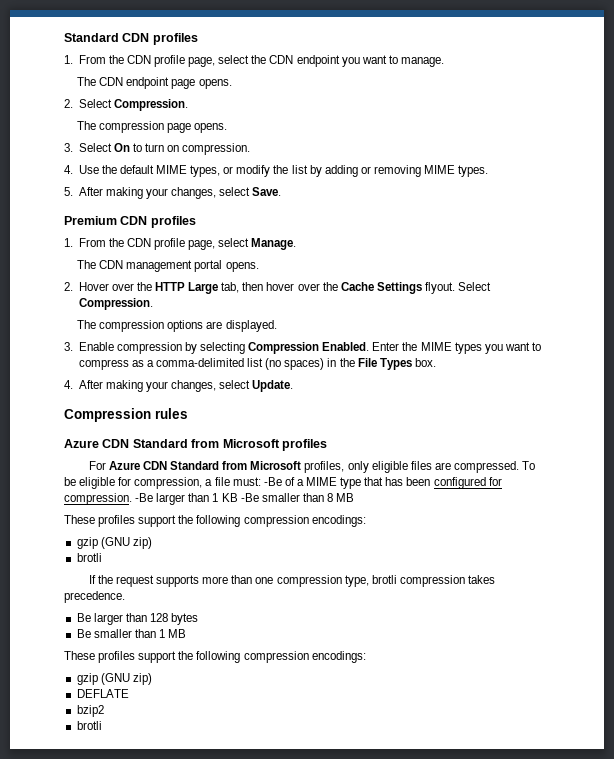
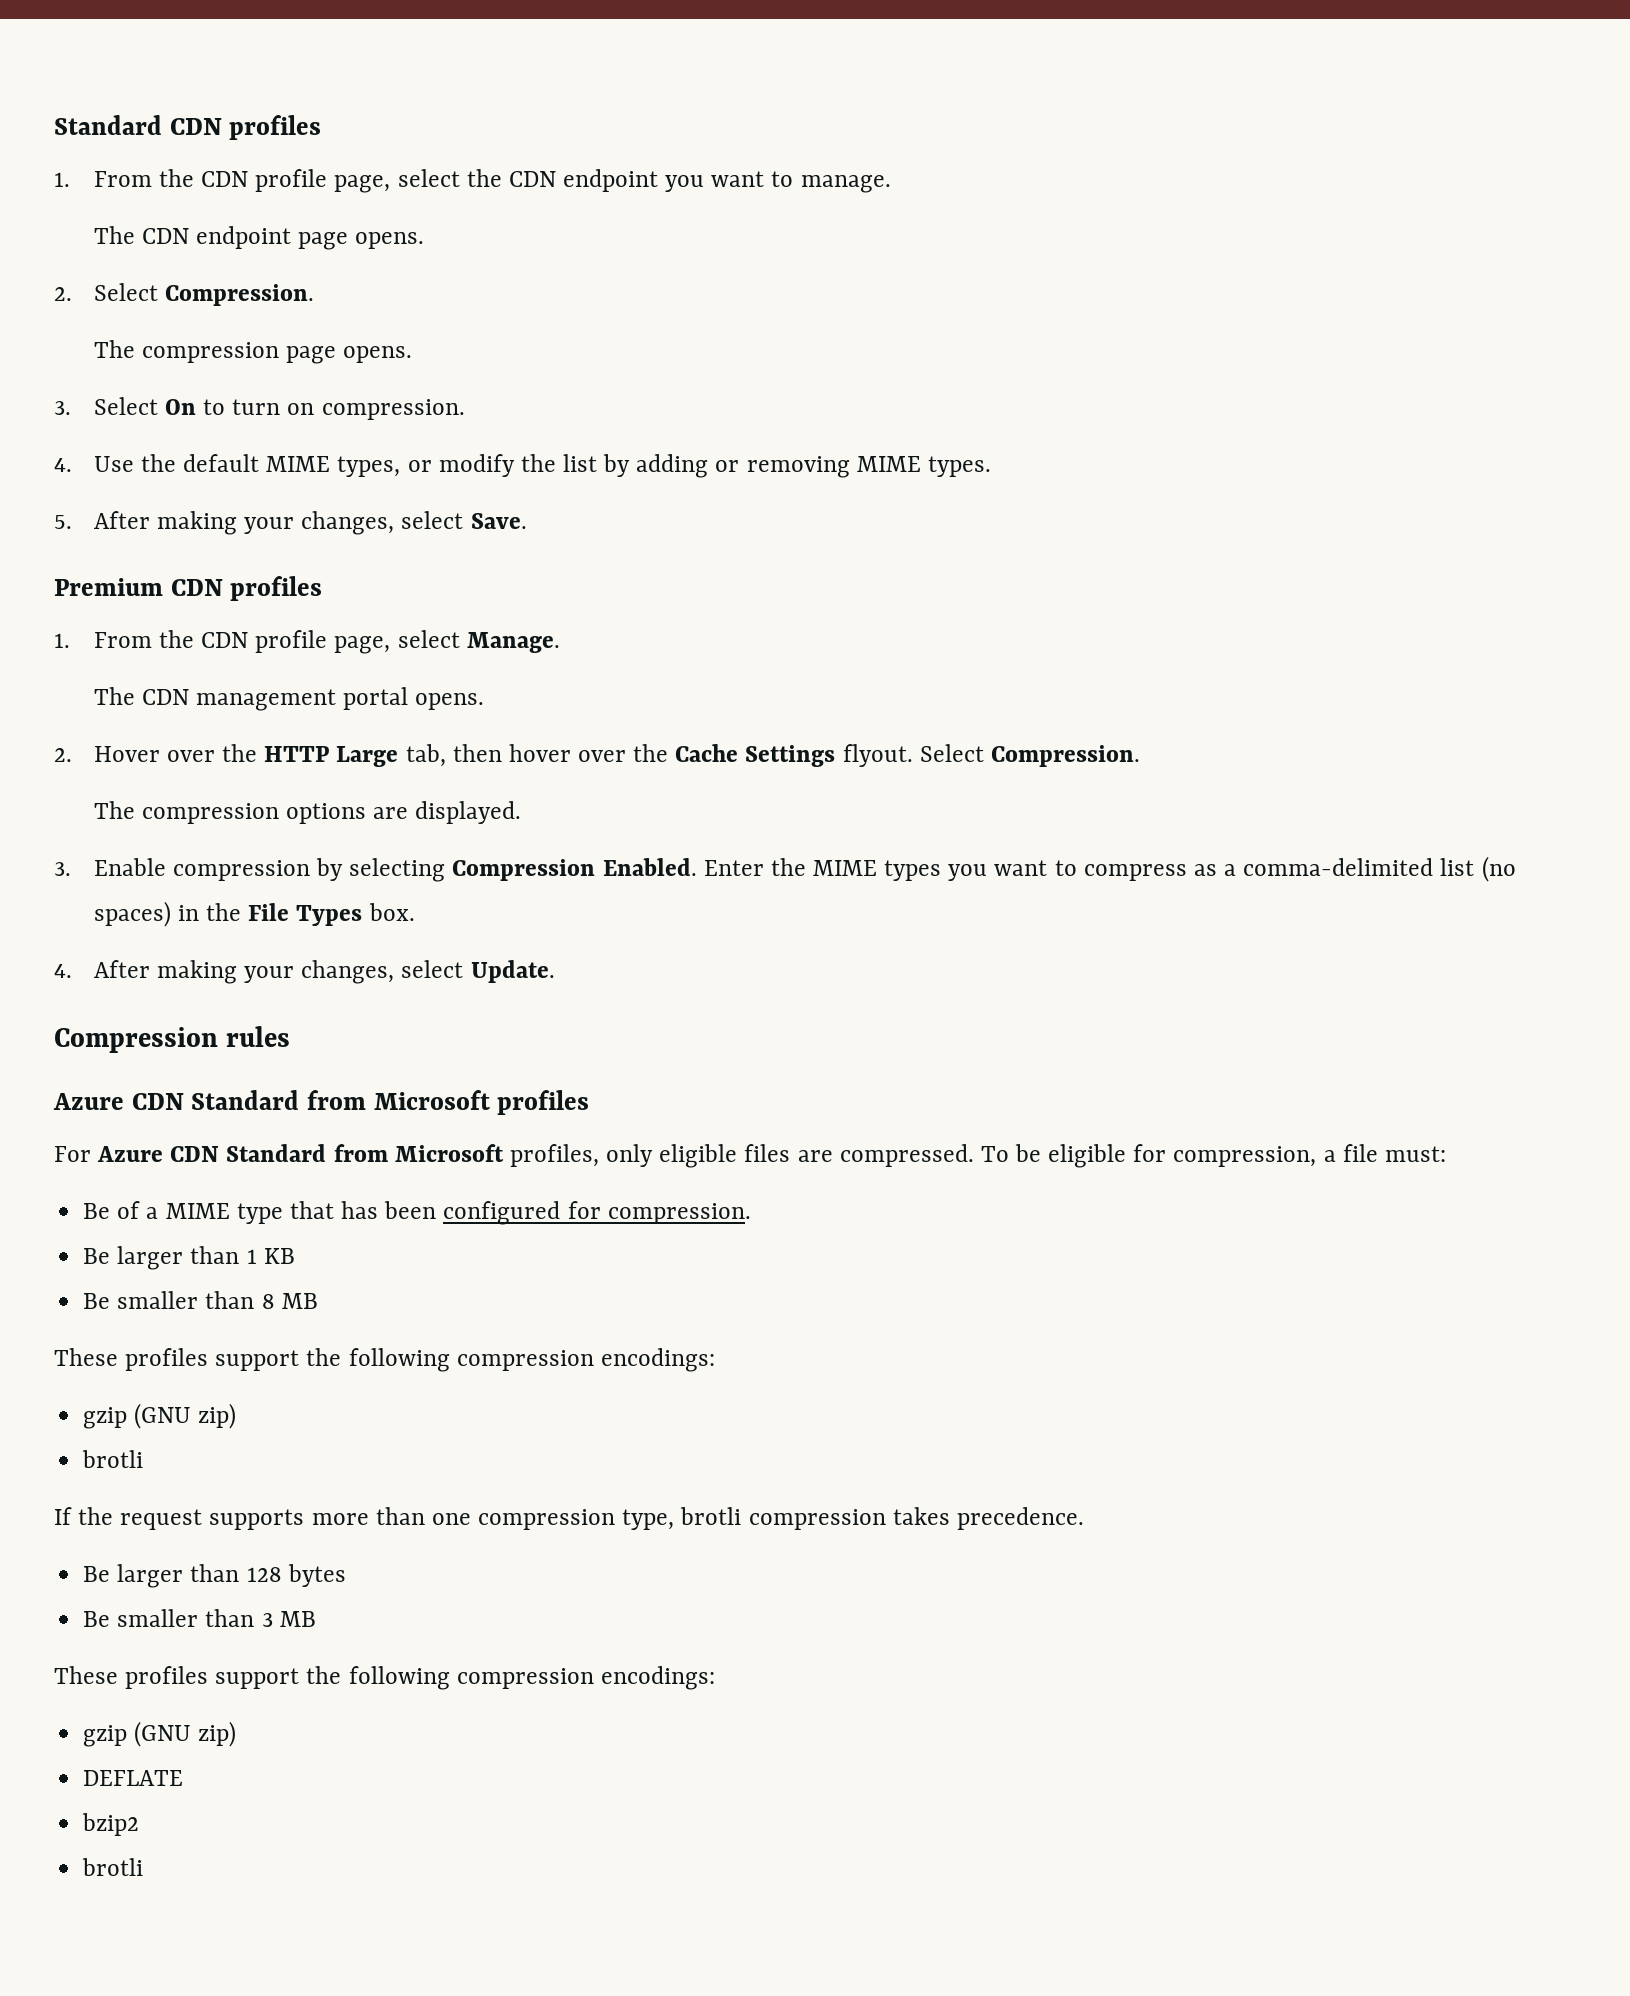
[263,477,282,486] -Be -> [83,1203,111,1219] // Be
[135,493,154,502] -Be -> [83,1248,111,1264] // Be
[240,493,259,502] -Be -> [83,1293,111,1309] // Be
[158,629,165,638] 1 -> [261,1613,273,1627] 3

